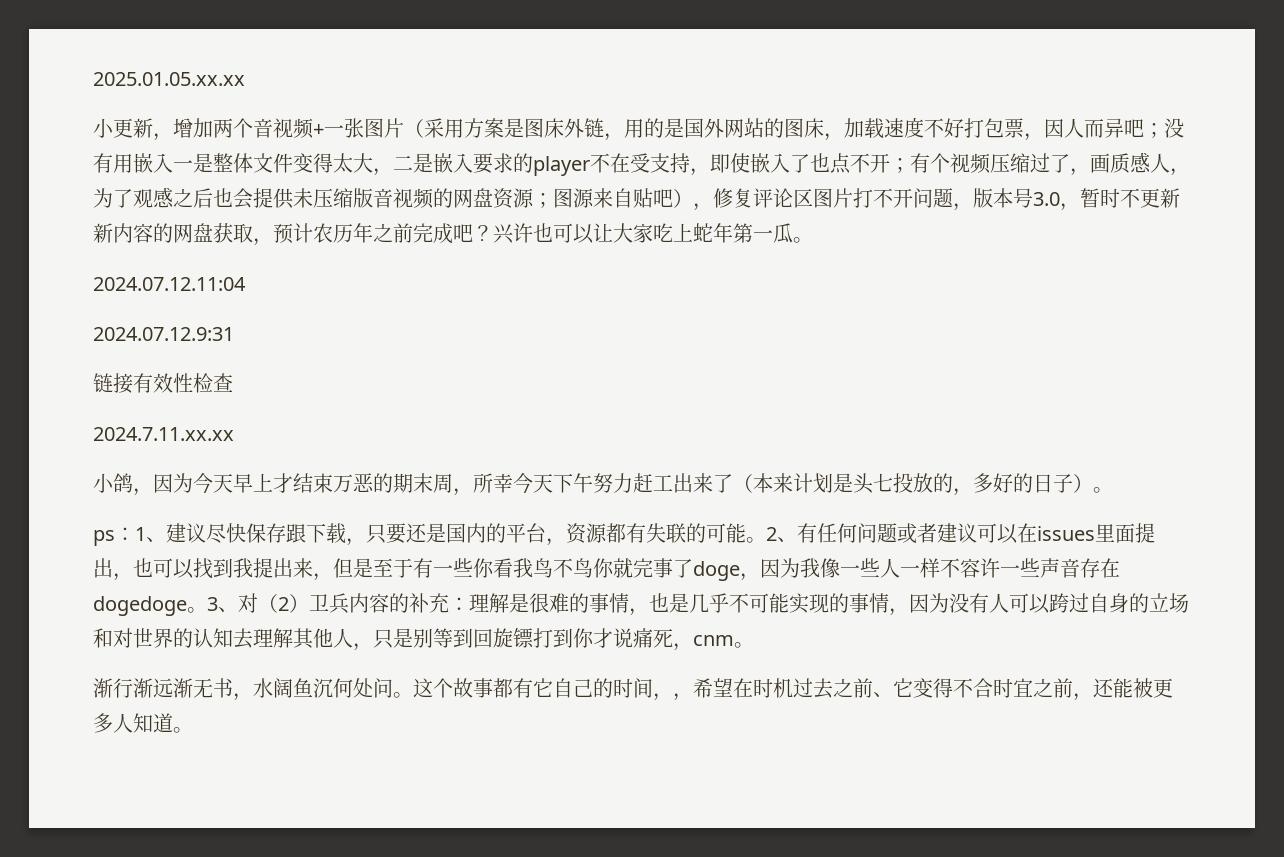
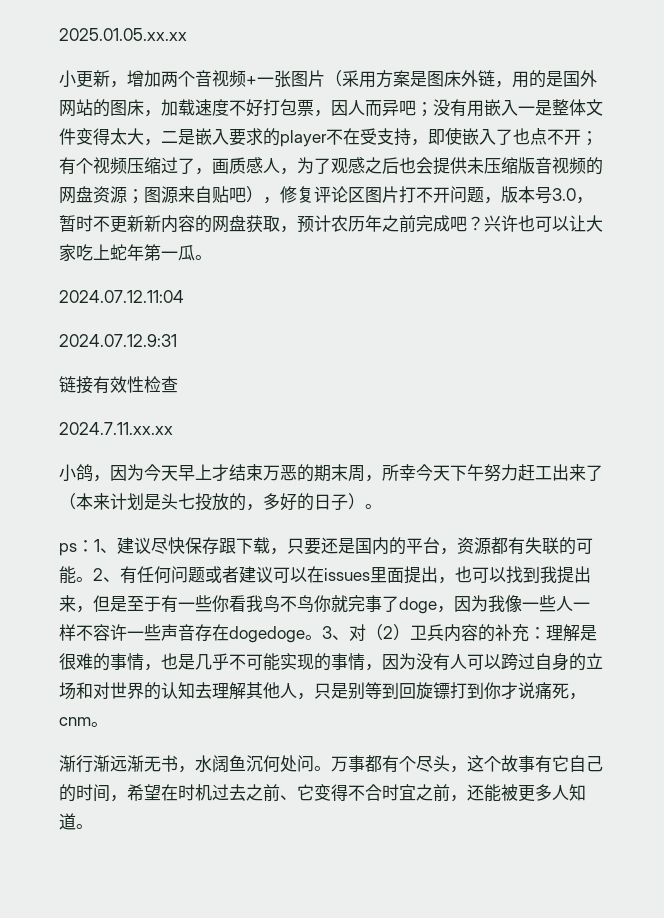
(413, 695) none -> [331,755,467,773] 万事都有个尽头，
[493,678,513,698] 都 -> (535, 763) none
[673,693,693,701] ， -> (127, 798) none

